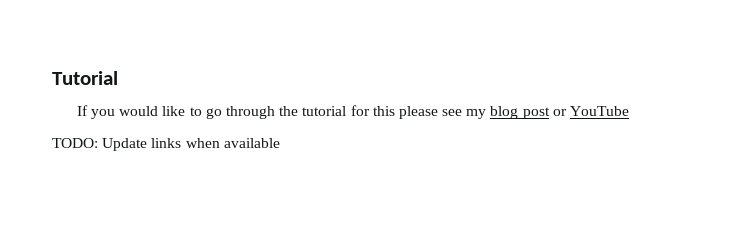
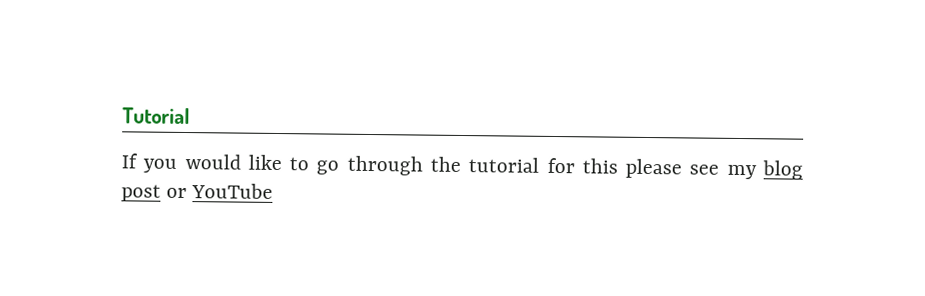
[52,138,280,151] // TODO: Update links when available -> (274, 191) none

